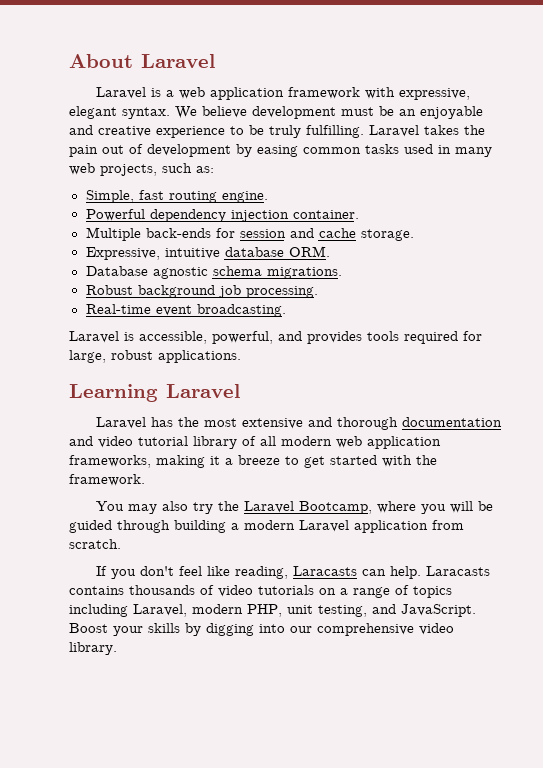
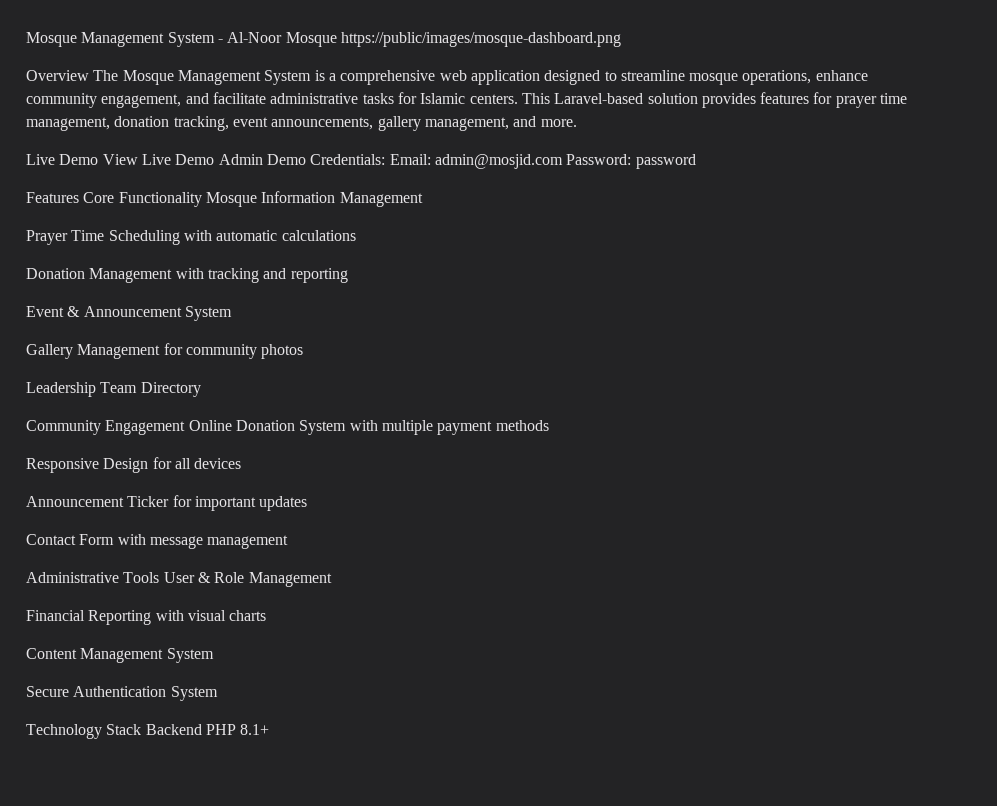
[69,54,215,68] [95,87,146,99] About Laravel // Laravel -> [26,32,621,47] [26,70,312,85] Mosque Management System - Al-Noor Mosque https://public/images/mosque-dashboard.png // Overview The Mosque Management System
[178,87,470,100] [69,106,483,119] [69,125,485,138] [69,144,492,157] [69,163,214,176] [85,190,268,203] [85,209,359,222] [85,227,414,241] [85,246,330,260] [85,266,342,279] [85,285,318,298] [85,304,286,317] [69,331,482,344] [69,350,241,363] [69,384,240,402] [95,417,502,430] [69,436,441,449] [69,455,437,468] [69,474,145,486] [95,501,493,514] [69,520,464,533] [69,539,121,549] [95,566,490,579] [69,585,452,598] [69,604,476,617] [69,623,454,636] [69,642,117,655] web application framework with expressive, elegant syntax. We believe development must be an enjoyable and creative experience to be truly fulfilling. Laravel takes the pain out of development by easing common tasks used in many web projects, such as: // Simple, fast routing engine. // Powerful dependency injection container. // Multiple back-ends for session and cache storage. // Expressive, intuitive database ORM. // Database agnostic schema migrations. // Robust background job processing. // Real-time event broadcasting. // Laravel is accessible, powerful, and provides tools required for large, robust applications. // Learning Laravel // Laravel has the most extensive and thorough documentation and video tutorial library of all modern web application frameworks, making it a breeze to get started with the framework. // You may also try the Laravel Bootcamp, where you will be guided through building a modern Laravel application from scratch. // If you don't feel like reading, Laracasts can help. Laracasts contains thousands of video tutorials on a range of topics including Laravel, modern PHP, unit testing, and JavaScript. Boost your skills by digging into our comprehensive video library. -> [340,70,868,85] [26,92,908,108] [26,116,577,131] [26,154,696,169] [26,191,423,207] [26,230,356,245] [26,268,348,283] [26,306,232,321] [26,343,304,359] [26,382,201,397] [26,420,549,435] [26,457,242,473] [26,495,308,511] [26,534,289,549] [26,572,332,587] [26,610,267,625] [26,648,214,663] [26,686,218,701] [26,724,270,739] comprehensive web application designed to streamline mosque operations, enhance community engagement, and facilitate administrative tasks for Islamic centers. This Laravel-based solution provides features for prayer time management, donation tracking, event announcements, gallery management, and more. // Live Demo View Live Demo Admin Demo Credentials: Email: admin@mosjid.com Password: password // Features Core Functionality Mosque Information Management // Prayer Time Scheduling with automatic calculations // Donation Management with tracking and reporting // Event & Announcement System // Gallery Management for community photos // Leadership Team Directory // Community Engagement Online Donation System with multiple payment methods // Responsive Design for all devices // Announcement Ticker for important updates // Contact Form with message management // Administrative Tools User & Role Management // Financial Reporting with visual charts // Content Management System // Secure Authentication System // Technology Stack Backend PHP 8.1+

